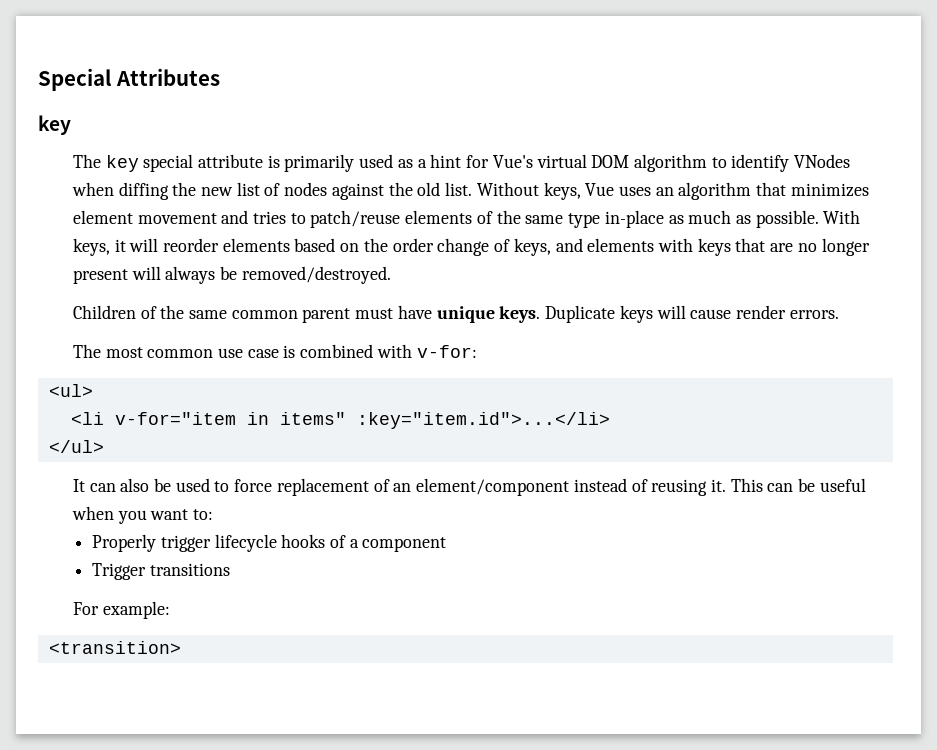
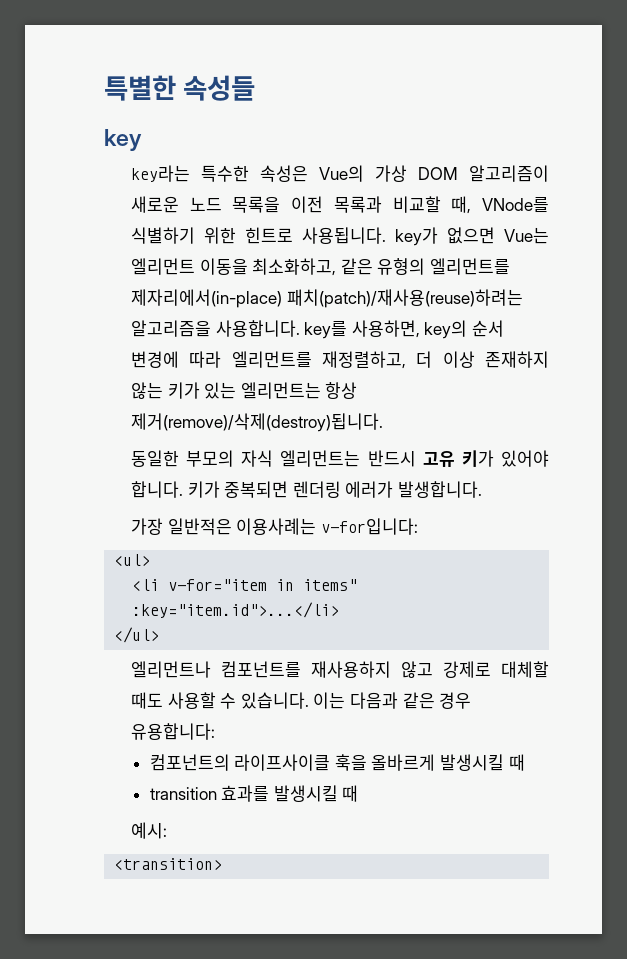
[38,68,220,91] Special Attributes -> [104,75,256,101] 특별한 속성들
[72,154,851,172] [71,182,869,200] [72,210,861,228] [72,238,870,256] [72,266,391,284] [72,305,839,323] [72,344,477,358] The key special attribute is primarily used as a hint for Vue's virtual DOM algorithm to identify VNodes when diffing the new list of nodes against the old list. Without keys, Vue uses an algorithm that minimizes element movement and tries to patch/reuse elements of the same type in-place as much as possible. With keys, it will reorder elements based on the order change of keys, and elements with keys that are no longer present will always be removed/destroyed. // Children of the same common parent must have unique keys. Duplicate keys will cause render errors. // The most common use case is combined with v-for: -> [131,165,549,182] [131,196,549,214] [131,227,549,246] [131,258,510,276] [131,289,523,308] [131,320,504,339] [131,351,549,369] [131,382,358,399] [131,413,384,432] [131,450,549,467] [131,481,482,498] [131,518,418,535] key라는 특수한 속성은 Vue의 가상 DOM 알고리즘이 새로운 노드 목록을 이전 목록과 비교할 때, VNode를 식별하기 위한 힌트로 사용됩니다. key가 없으면 Vue는 엘리먼트 이동을 최소화하고, 같은 유형의 엘리먼트를 제자리에서(in-place) 패치(patch)/재사용(reuse)하려는 알고리즘을 사용합니다. key를 사용하면, key의 순서 변경에 따라 엘리먼트를 재정렬하고, 더 이상 존재하지 않는 키가 있는 엘리먼트는 항상 제거(remove)/삭제(destroy)됩니다. // 동일한 부모의 자식 엘리먼트는 반드시 고유 키가 있어야 합니다. 키가 중복되면 렌더링 에러가 발생합니다. // 가장 일반적은 이용사례는 v-for입니다:
[72,478,866,496] [71,506,214,524] [92,534,447,552] [92,563,230,580] [72,601,170,619] It can also be used to force replacement of an element/component instead of reusing it. This can be useful when you want to: // Properly trigger lifecycle hooks of a component // Trigger transitions // For example: -> [131,661,549,678] [131,692,472,709] [131,723,216,740] [149,754,525,771] [149,785,359,802] [131,822,168,839] 엘리먼트나 컴포넌트를 재사용하지 않고 강제로 대체할 때도 사용할 수 있습니다. 이는 다음과 같은 경우 유용합니다: // 컴포넌트의 라이프사이클 훅을 올바르게 발생시킬 때 // transition 효과를 발생시킬 때 // 예시:

